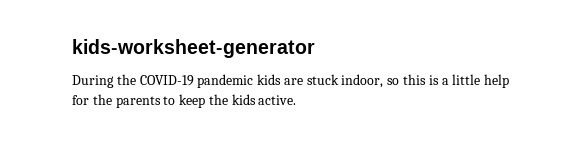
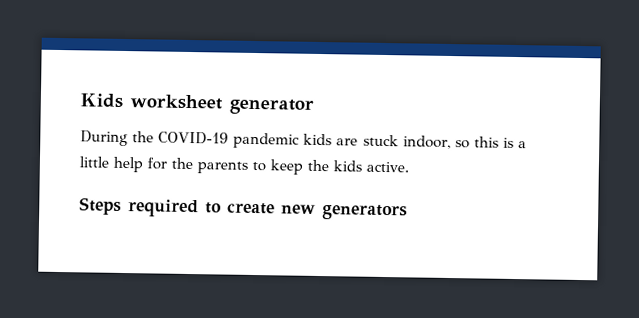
[72,39,315,58] kids-worksheet-generator -> [80,93,314,115] Kids worksheet generator
(297, 100) none -> [79,197,408,221] // Steps required to create new generators

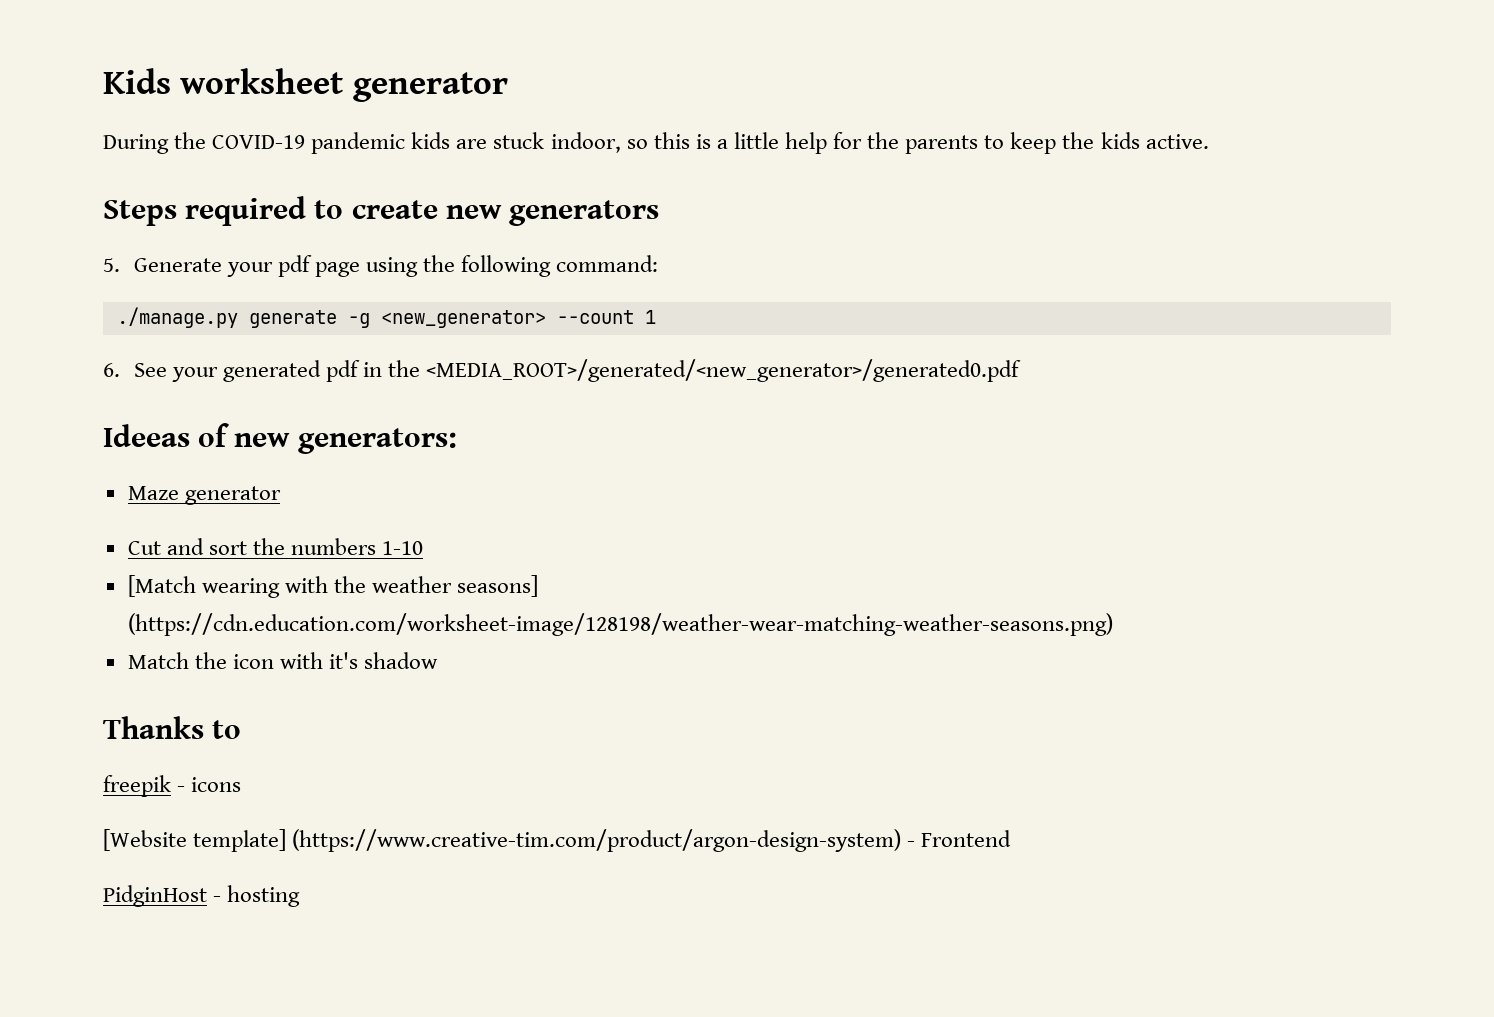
(408, 212) none -> [103,255,659,277] [116,307,656,328] [103,359,1022,382] [103,423,457,454] [127,486,281,505] [127,538,424,555] [127,575,539,598] [127,613,1113,636] [127,652,439,669] [103,716,242,739] [103,775,242,797] [103,829,1012,852] [103,885,301,907] // 5. Generate your pdf page using the following command: // ./manage.py generate -g <new_generator> --count 1 // 6. See your generated pdf in the <MEDIA_ROOT>/generated/<new_generator>/generated0.pdf // Ideeas of new generators: // Maze generator // Cut and sort the numbers 1-10 // [Match wearing with the weather seasons] (https://cdn.education.com/worksheet-image/128198/weather-wear-matching-weather-seasons.png) // Match the icon with it's shadow // Thanks to // freepik - icons // [Website template] (https://www.creative-tim.com/product/argon-design-system) - Frontend // PidginHost - hosting

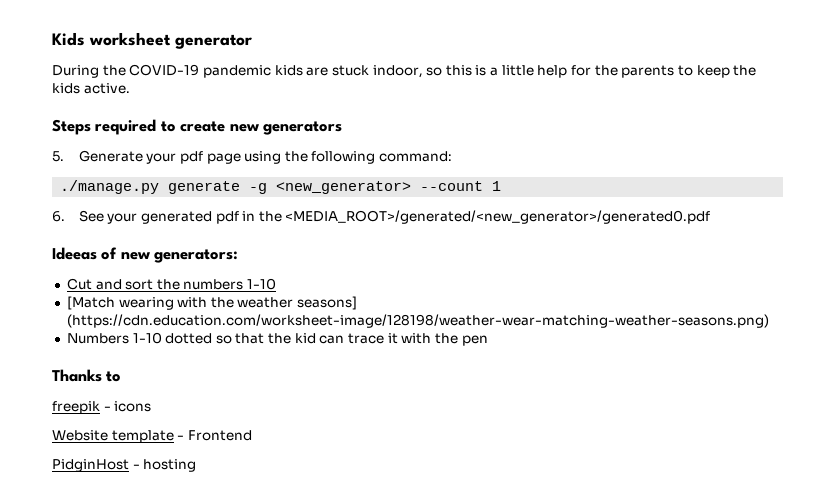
[127,486,281,505] // Maze generator -> (239, 256) none
[127,652,439,669] Match the icon with it's shadow -> [66,332,488,346] Numbers 1-10 dotted so that the kid can trace it with the pen
[103,829,902,852] [Website template] (https://www.creative-tim.com/product/argon-design-system) -> [52,430,174,443] Website template

